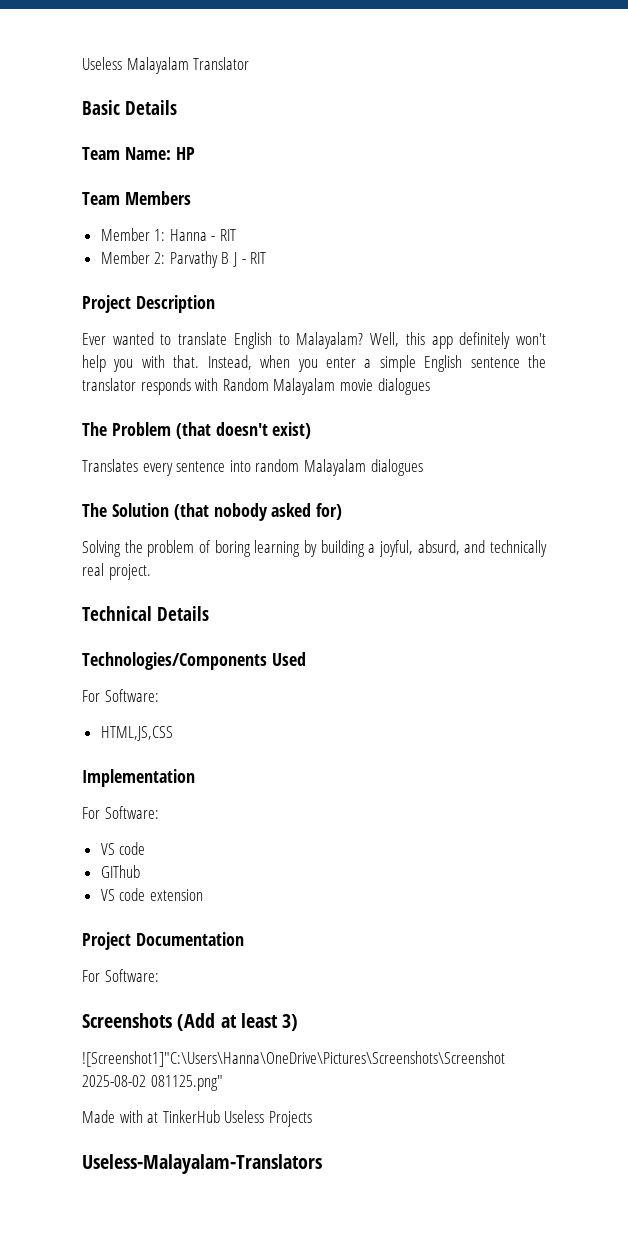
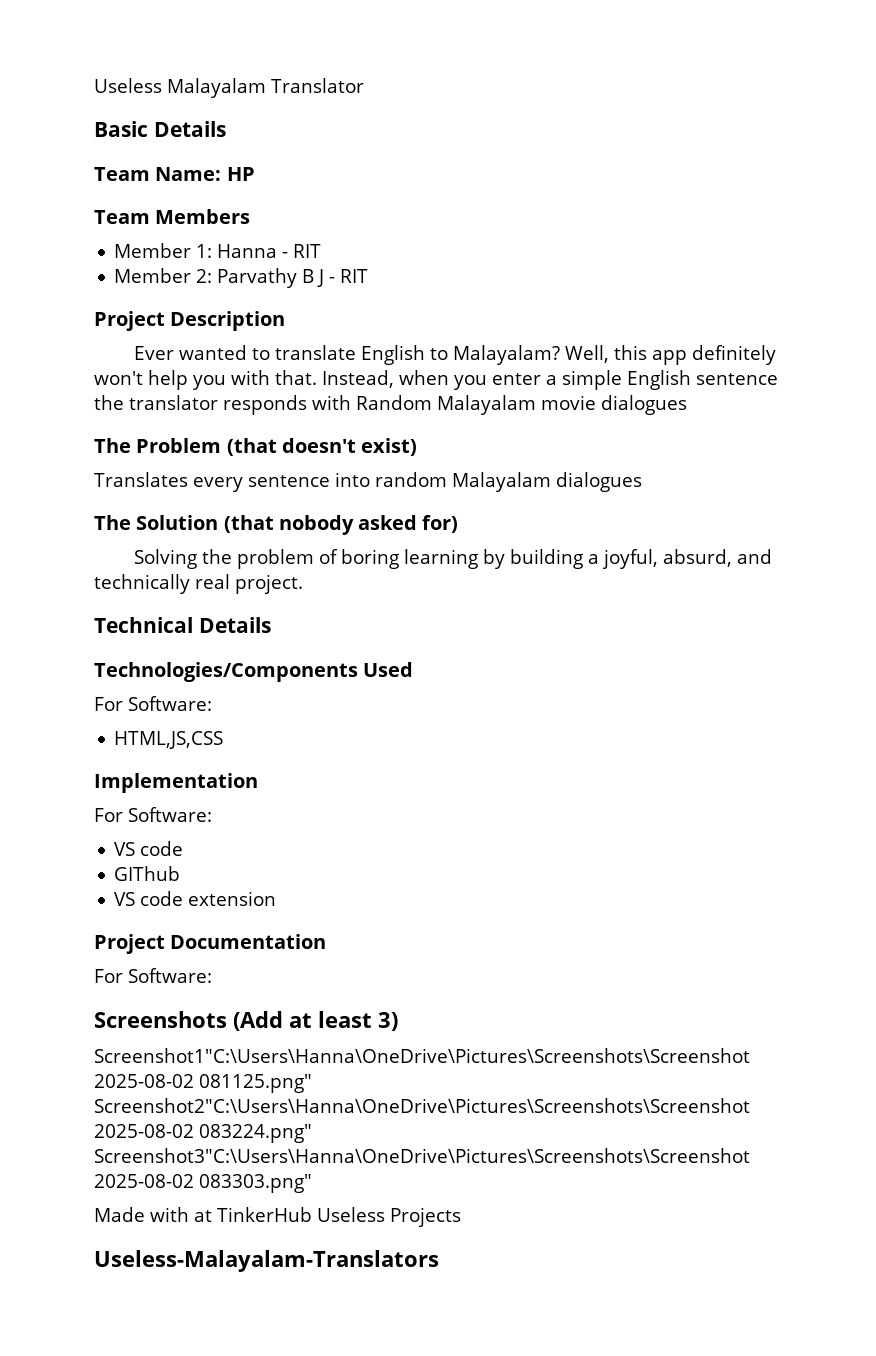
[82,1051,505,1067] ![Screenshot1]"C:\Users\Hanna\OneDrive\Pictures\Screenshots\Screenshot -> [94,1048,750,1063] Screenshot1"C:\Users\Hanna\OneDrive\Pictures\Screenshots\Screenshot
(223, 1083) none -> [94,1098,750,1113] [94,1124,312,1143] [94,1148,750,1163] [94,1174,312,1193] Screenshot2"C:\Users\Hanna\OneDrive\Pictures\Screenshots\Screenshot 2025-08-02 083224.png" Screenshot3"C:\Users\Hanna\OneDrive\Pictures\Screenshots\Screenshot 2025-08-02 083303.png"

